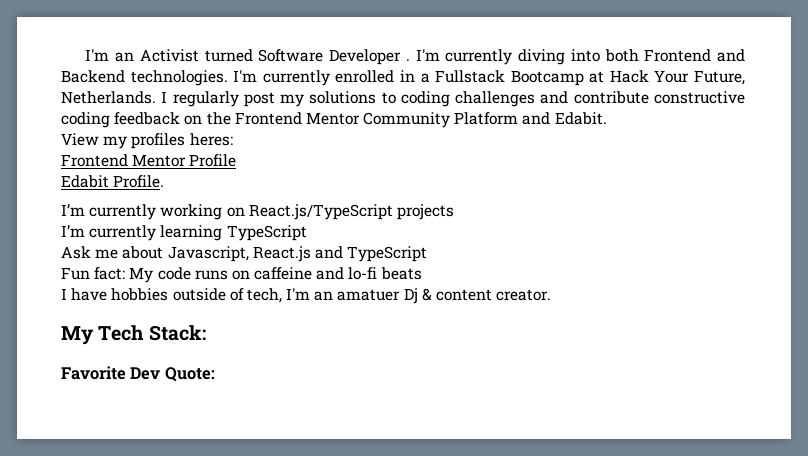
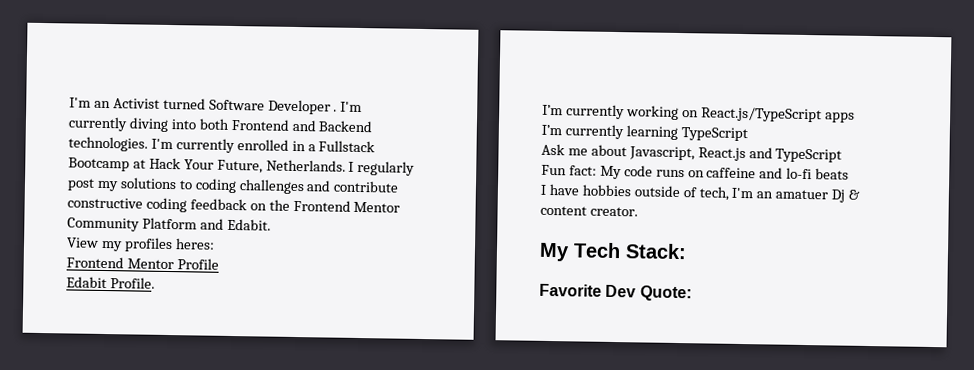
[396,204,454,220] projects -> [824,112,855,123] apps

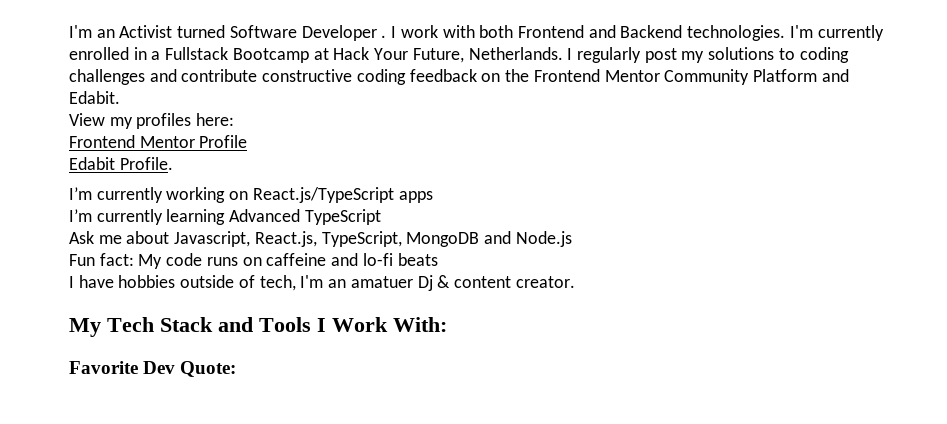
[340,101,363,113] [68,116,196,132] I'm currently diving into -> [391,25,475,38] I work with
[174,238,215,250] heres: -> [196,113,235,126] here:
(678, 132) none -> [229,209,301,222] Advanced
[697,147,843,163] React.js and TypeScript -> [254,231,572,247] React.js, TypeScript, MongoDB and Node.js
[625,243,687,260] Stack: -> [160,317,447,332] Stack and Tools I Work With:

